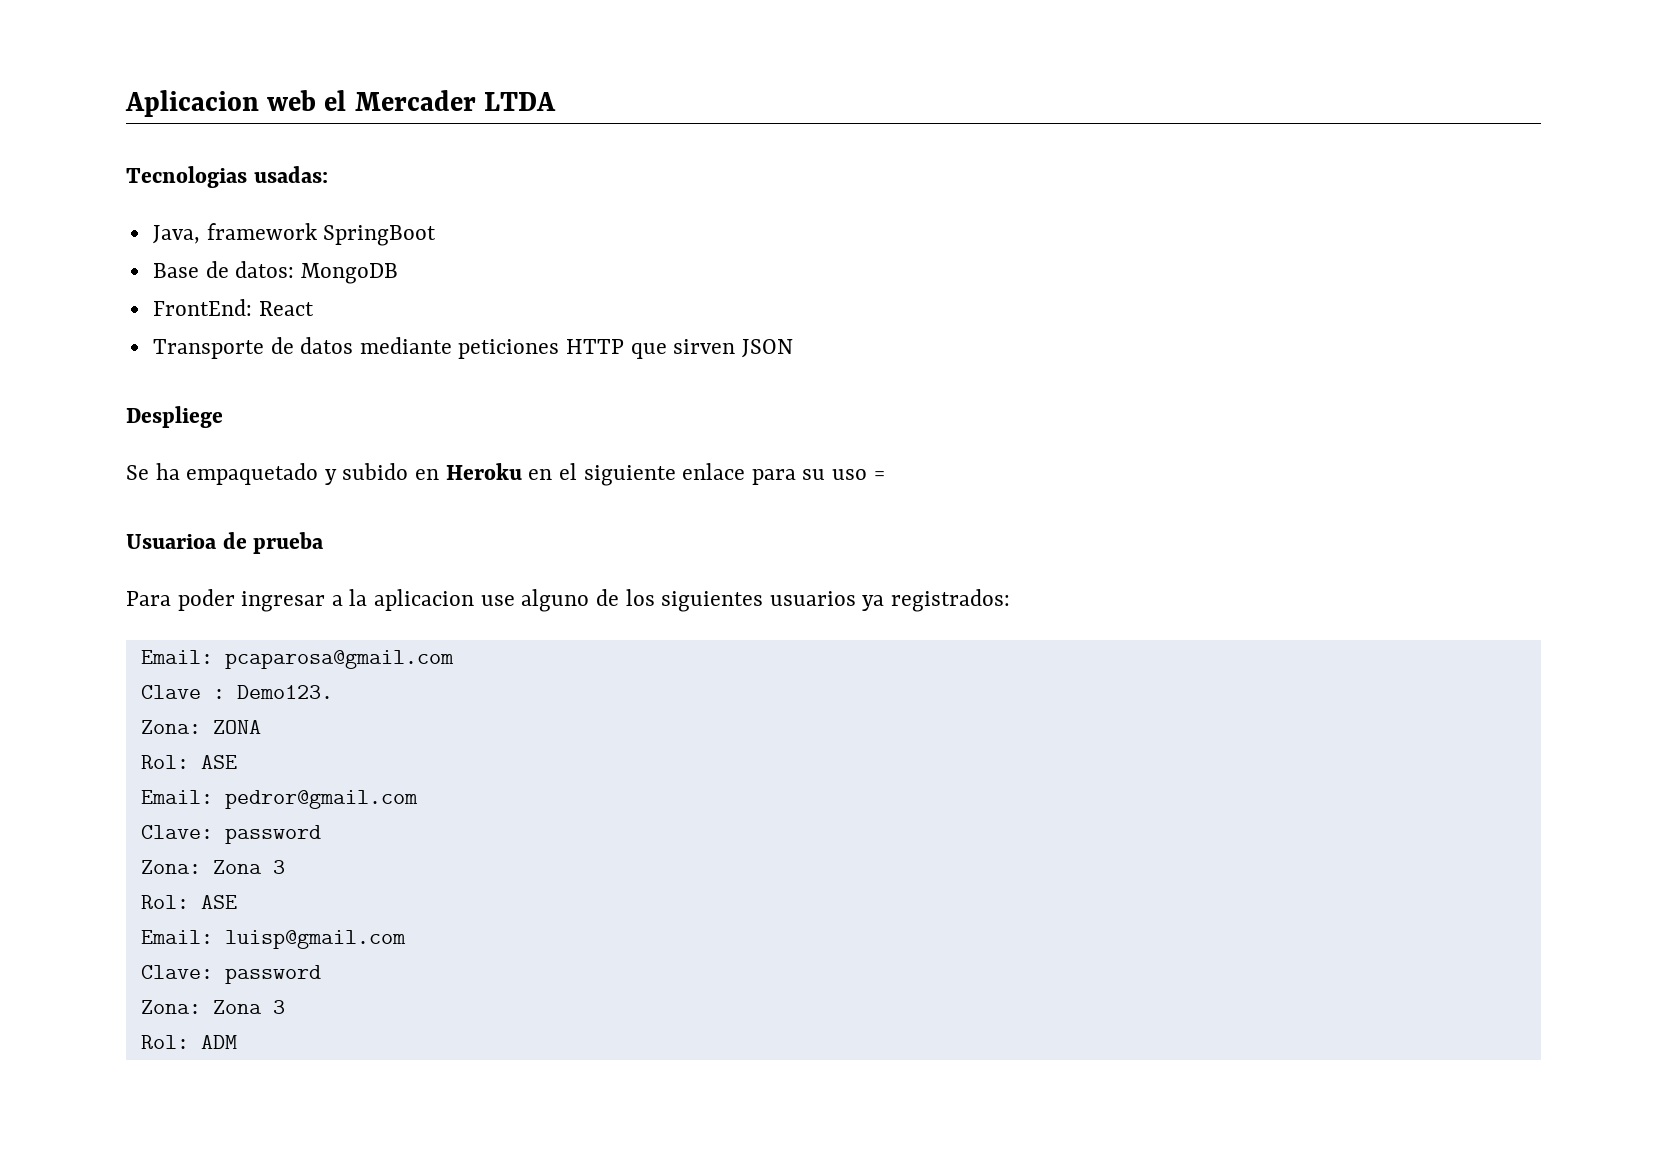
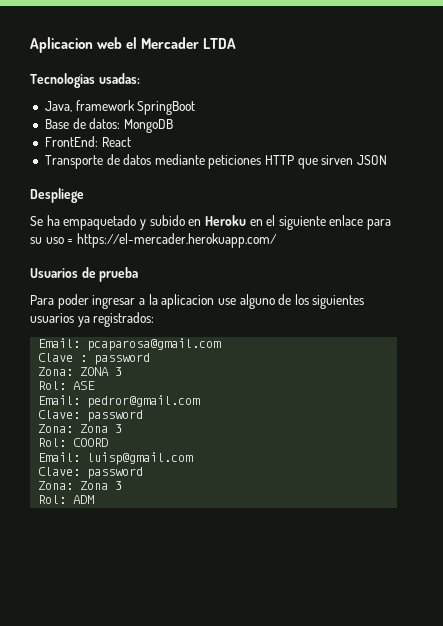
[126,534,217,549] // Usuarioa -> [76,233,277,248] [30,268,78,278] https://el-mercader.herokuapp.com/ // Usuarios
[236,685,333,699] Demo123. -> [94,353,151,365] password
(261, 727) none -> [115,367,123,376] 3
[200,895,237,909] ASE -> [73,438,109,447] COORD

